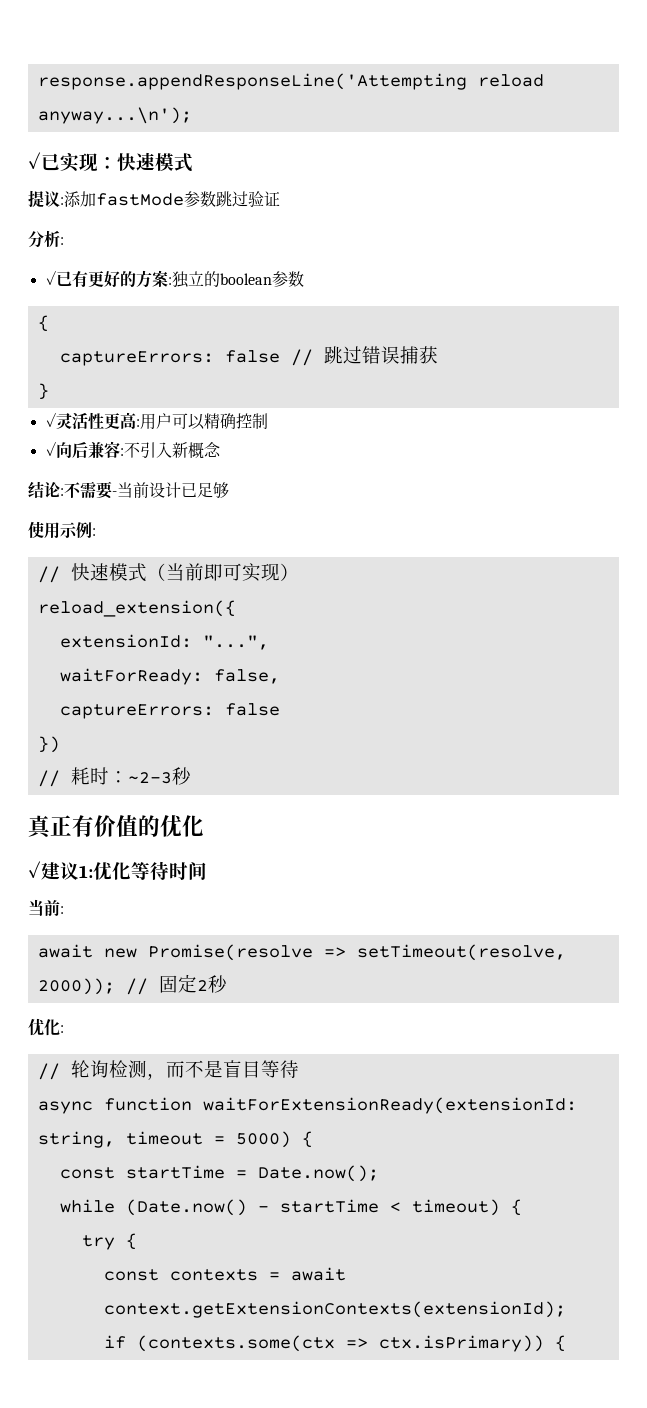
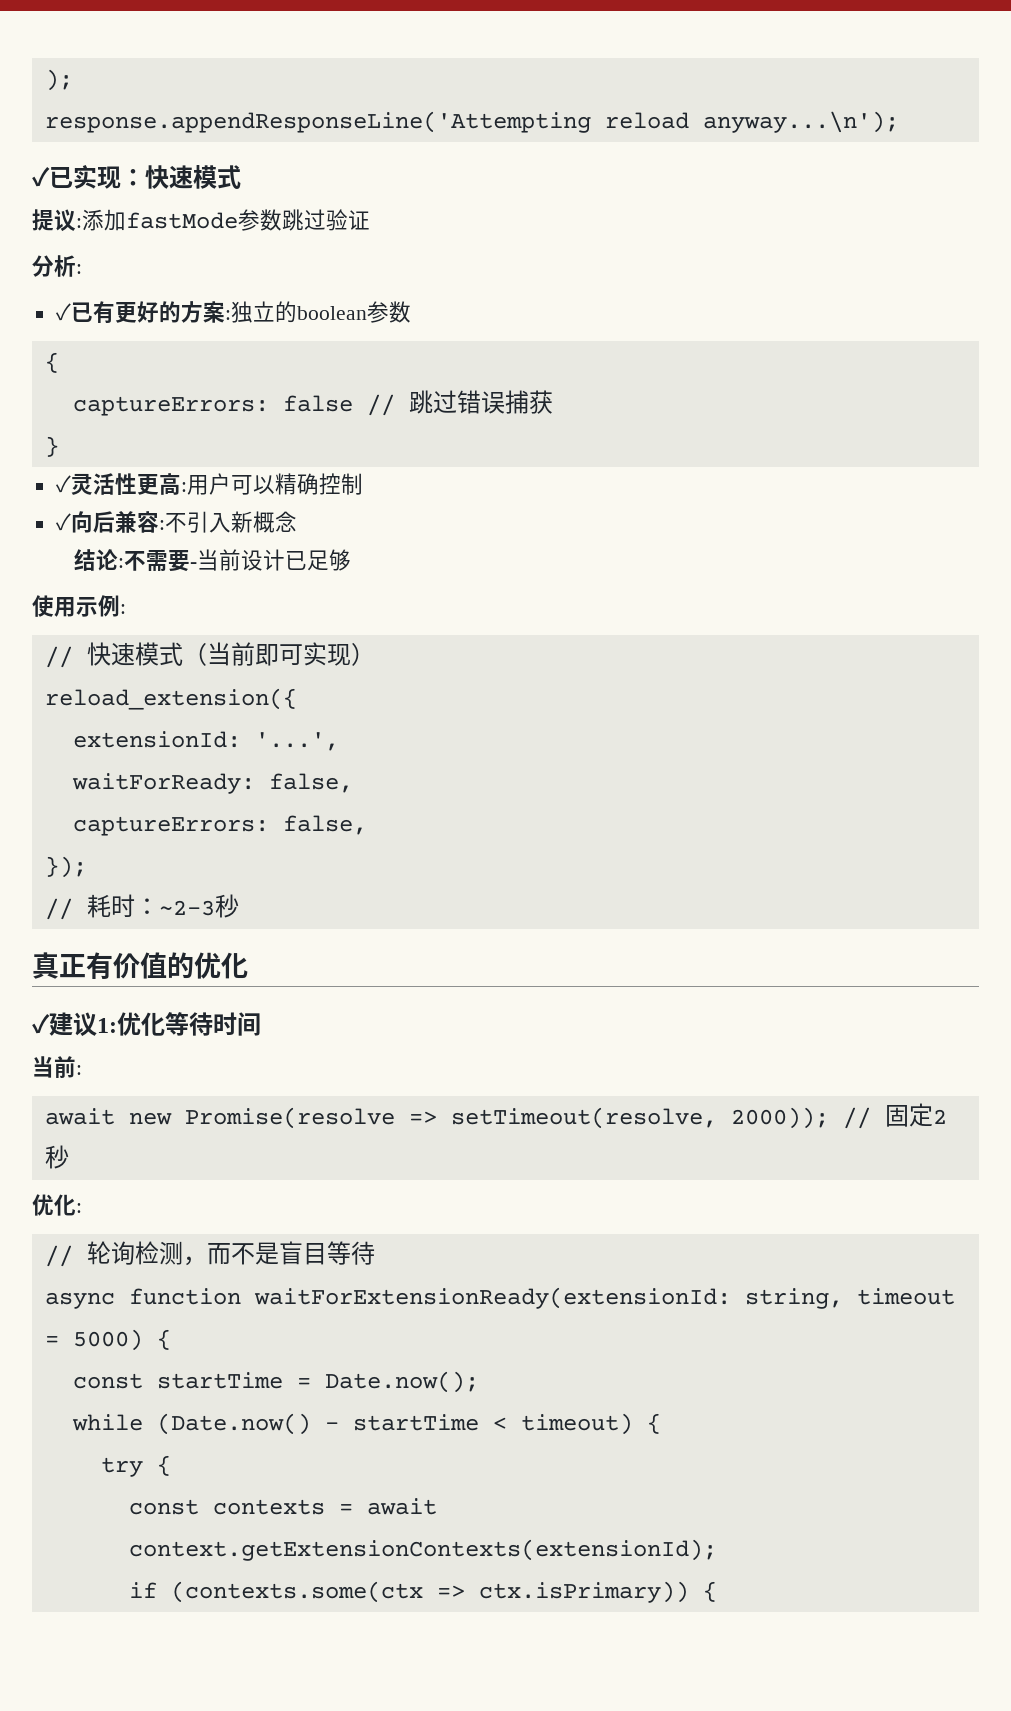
(37, 81) none -> [44,69,73,91] ); //
[202,635,269,650] "...", -> [254,732,339,751] '...',
[224,703,280,716] [37,736,60,753] false // }) -> [282,815,367,835] [44,856,87,878] false, // });

